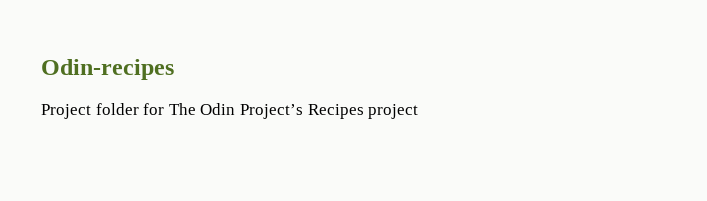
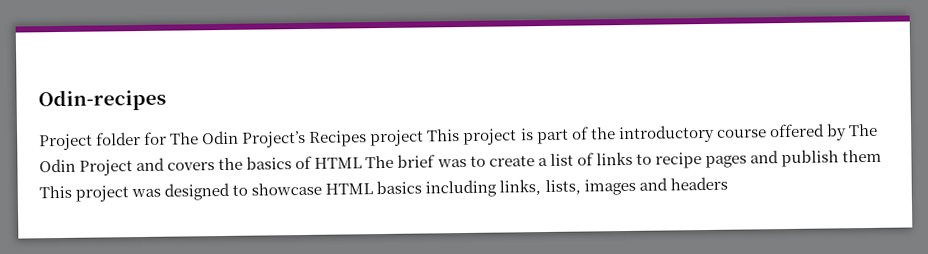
(419, 111) none -> [427,123,878,146] [39,149,883,176] [39,176,728,202] This project is part of the introductory course offered by The Odin Project and covers the basics of HTML The brief was to create a list of links to recipe pages and publish them This project was designed to showcase HTML basics including links, lists, images and headers

